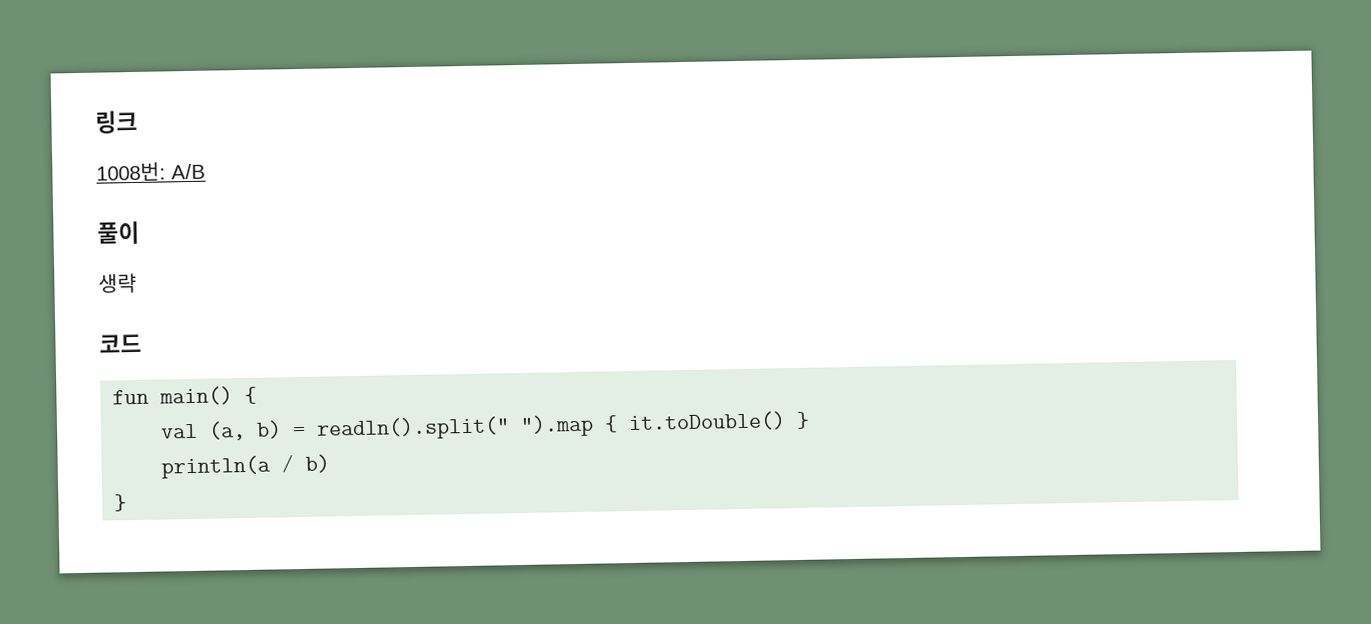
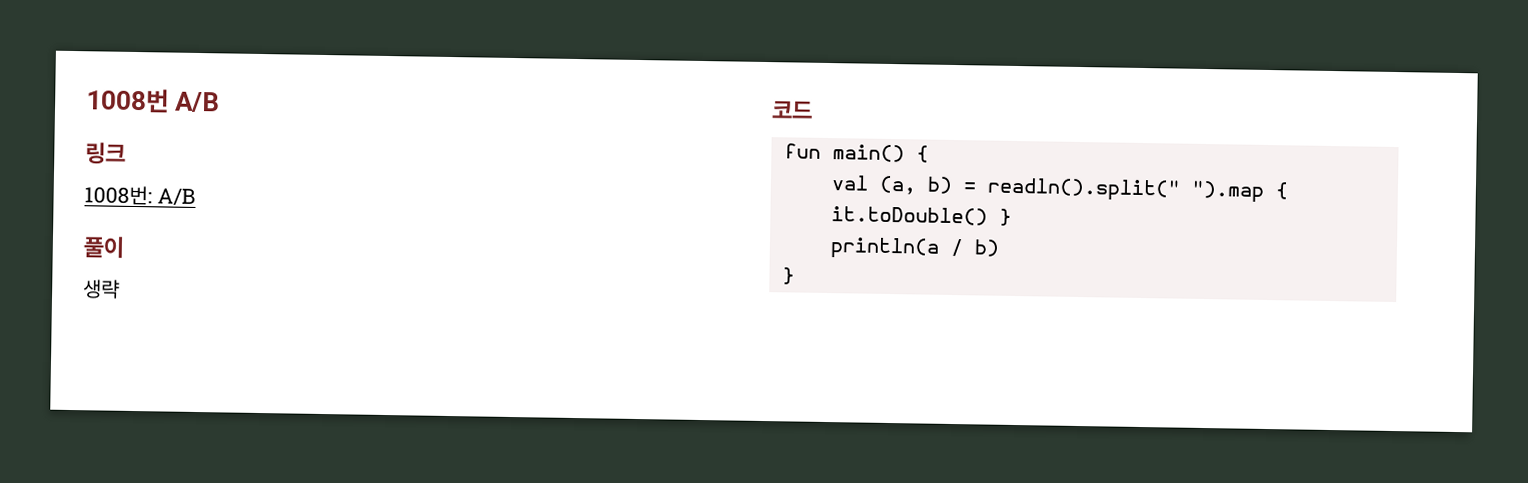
(95, 121) none -> [85,88,221,113] 1008번 A/B //

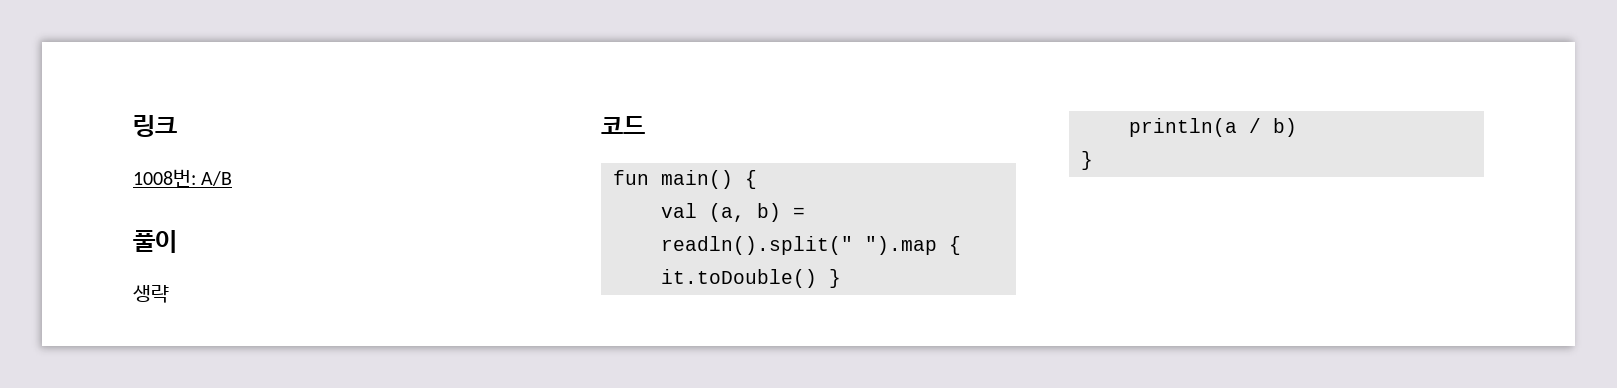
[85,88,221,113] 1008번 A/B // -> (133, 126) none

